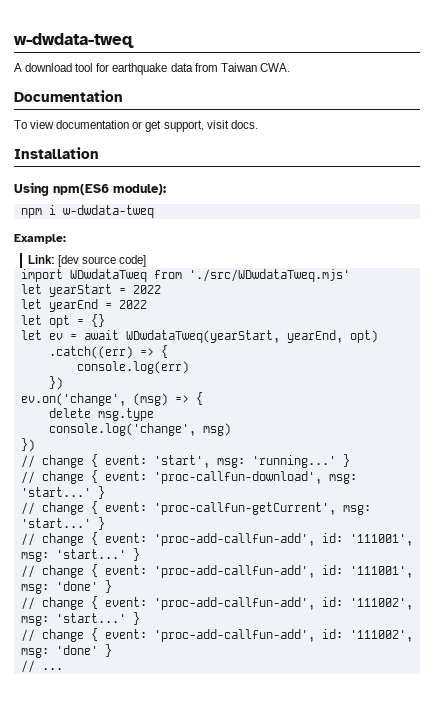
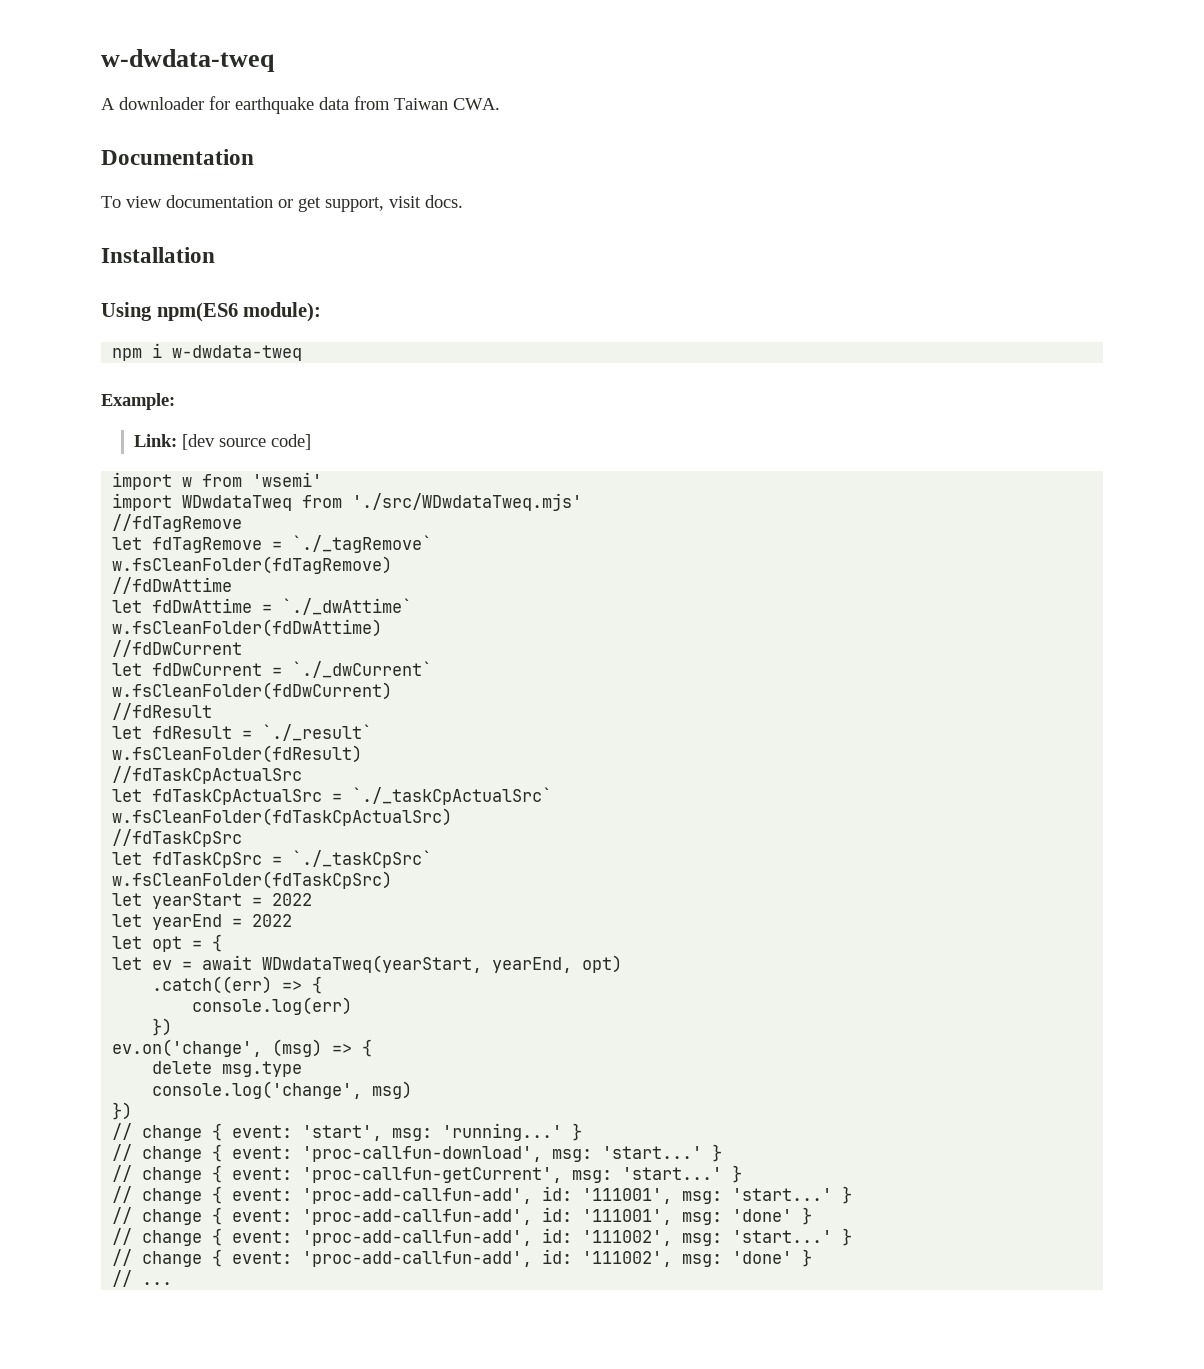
[25,63,94,72] download tool -> [119,97,204,110] downloader
(147, 261) none -> [112,472,323,490] // import w from 'wsemi'
(350, 275) none -> [112,514,243,532] [112,535,433,553] [112,556,393,574] [112,577,233,594] [112,598,413,615] [112,619,383,637] [112,640,243,657] [112,661,433,678] [112,682,393,700] [112,703,213,720] [112,724,373,741] [112,745,363,763] [112,766,303,784] [112,787,553,805] [112,808,453,826] [112,829,243,847] [112,850,433,868] [112,871,393,889] // //fdTagRemove // let fdTagRemove = `./_tagRemove` // w.fsCleanFolder(fdTagRemove) // //fdDwAttime // let fdDwAttime = `./_dwAttime` // w.fsCleanFolder(fdDwAttime) // //fdDwCurrent // let fdDwCurrent = `./_dwCurrent` // w.fsCleanFolder(fdDwCurrent) // //fdResult // let fdResult = `./_result` // w.fsCleanFolder(fdResult) // //fdTaskCpActualSrc // let fdTaskCpActualSrc = `./_taskCpActualSrc` // w.fsCleanFolder(fdTaskCpActualSrc) // //fdTaskCpSrc // let fdTaskCpSrc = `./_taskCpSrc` // w.fsCleanFolder(fdTaskCpSrc)
[90,314,105,327] {} -> [212,934,223,952] {

